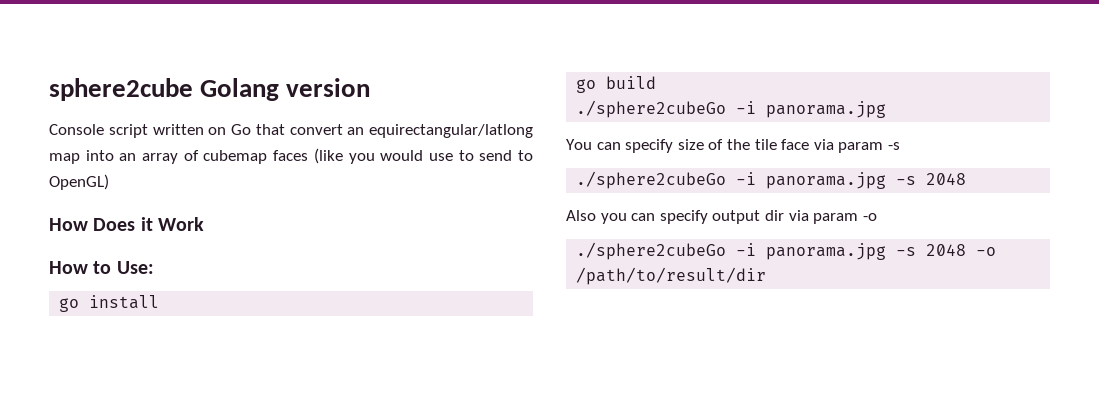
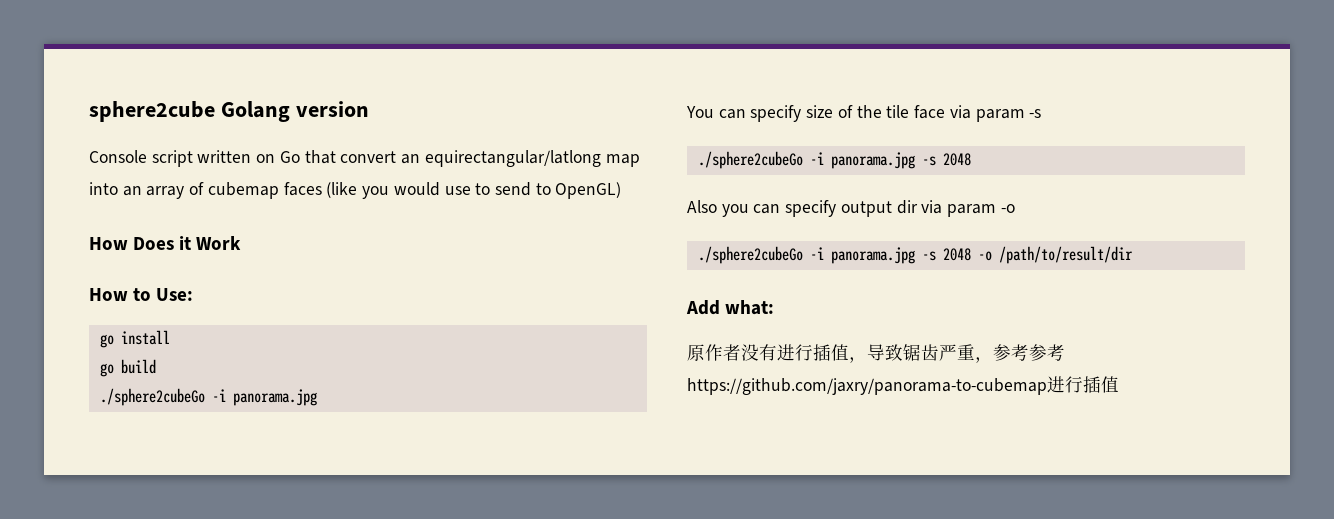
(767, 276) none -> [686,300,775,315] [687,344,1065,363] [687,376,1119,395] // Add what: // 原作者没有进行插值，导致锯齿严重，参考参考https://github.com/jaxry/panorama-to-cubemap进行插值

